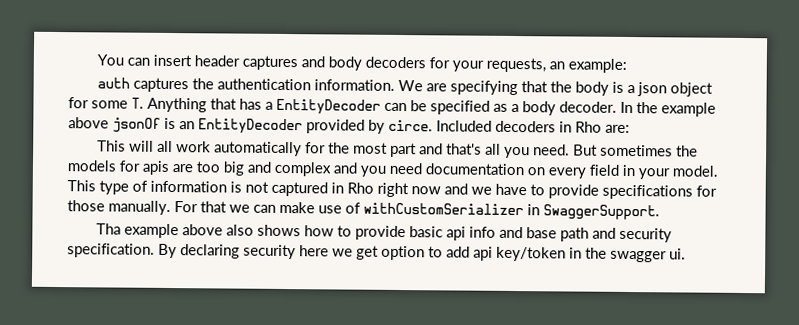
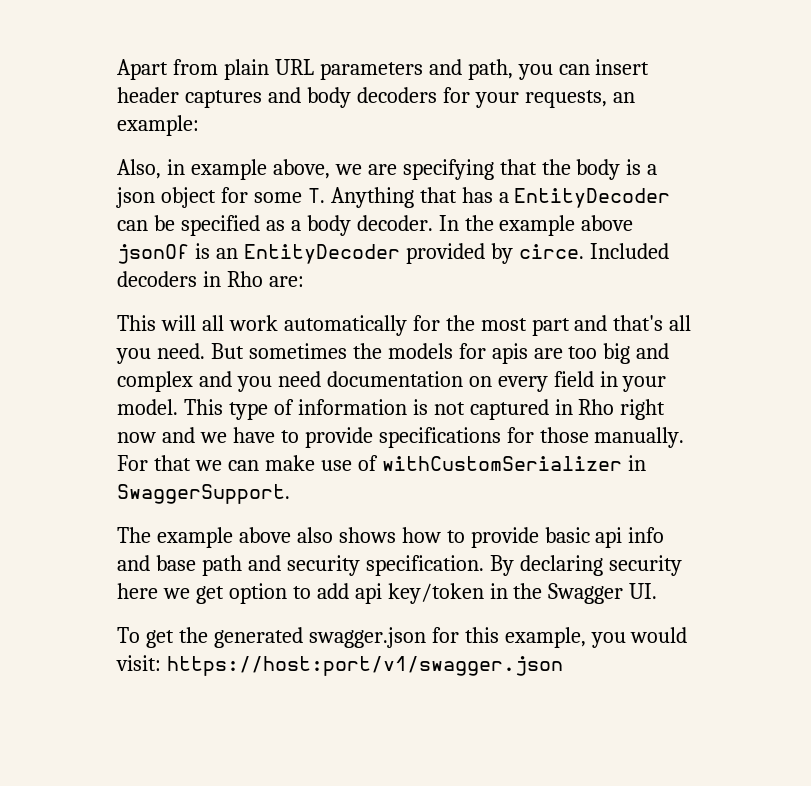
[97,54,125,66] You -> [117,59,553,80] Apart from plain URL parameters and path, you
[97,77,424,93] auth captures the authentication information. We -> [117,159,362,180] Also, in example above, we
[96,223,122,235] Tha -> [117,527,151,543] The
[610,248,686,263] swagger ui. -> [548,583,658,604] [117,627,688,648] [116,655,563,676] Swagger UI. // To get the generated swagger.json for this example, you would visit: https://host:port/v1/swagger.json

